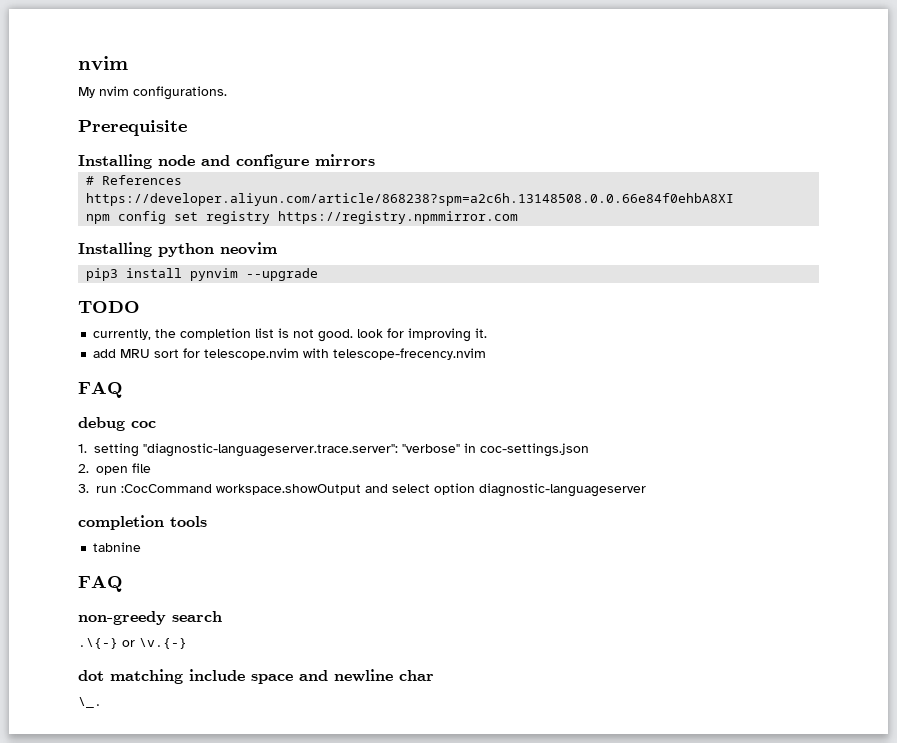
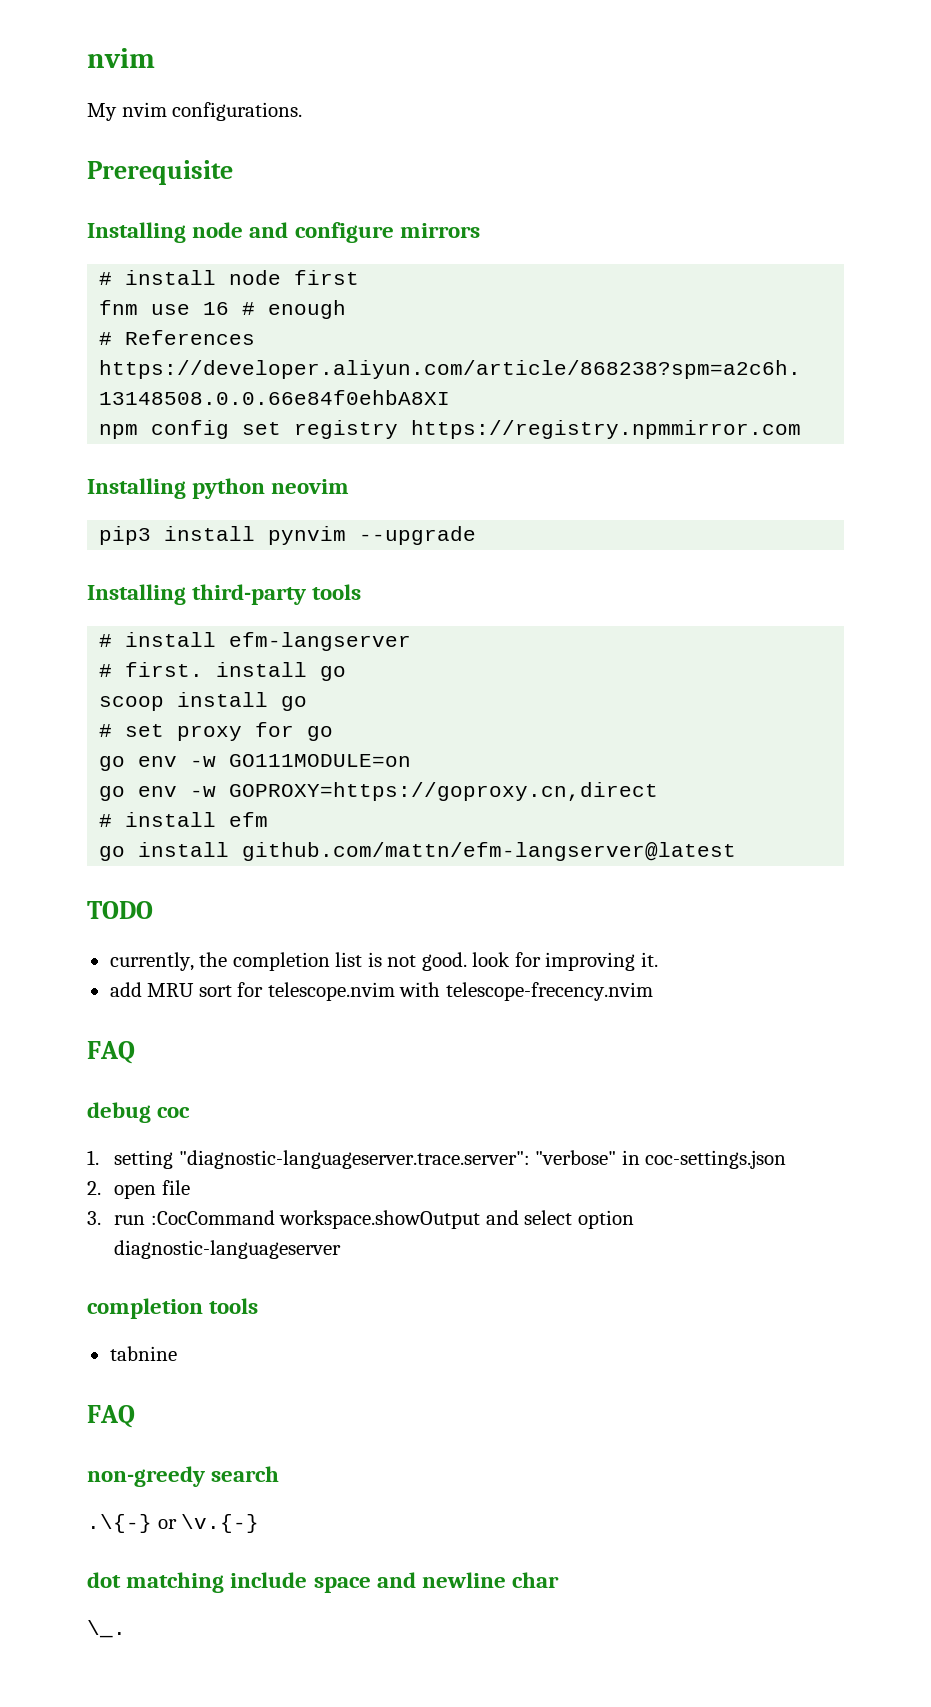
(375, 160) none -> [99,270,360,285] [99,300,347,319] // # install node first // fnm use 16 # enough
(319, 274) none -> [87,584,362,605] [99,632,412,651] [99,662,347,681] [99,692,308,711] [99,722,334,741] [99,754,412,771] [99,782,659,801] [99,812,269,827] [99,842,737,861] // Installing third-party tools // # install efm-langserver // # first. install go // scoop install go // # set proxy for go // go env -w GO111MODULE=on // go env -w GOPROXY=https://goproxy.cn,direct // # install efm // go install github.com/mattn/efm-langserver@latest

